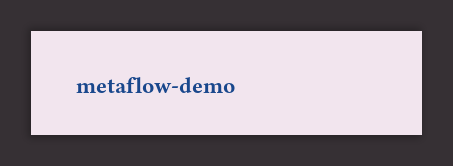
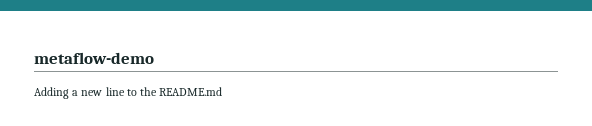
(235, 85) none -> [34,87,223,99] // Adding a new line to the README.md

